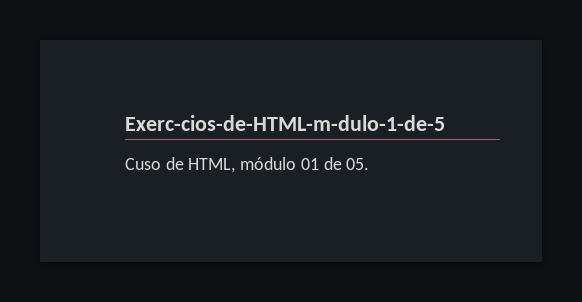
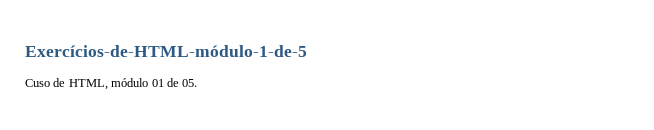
[125,115,445,131] Exerc-cios-de-HTML-m-dulo-1-de-5 -> [25,45,307,57] Exercícios-de-HTML-módulo-1-de-5

